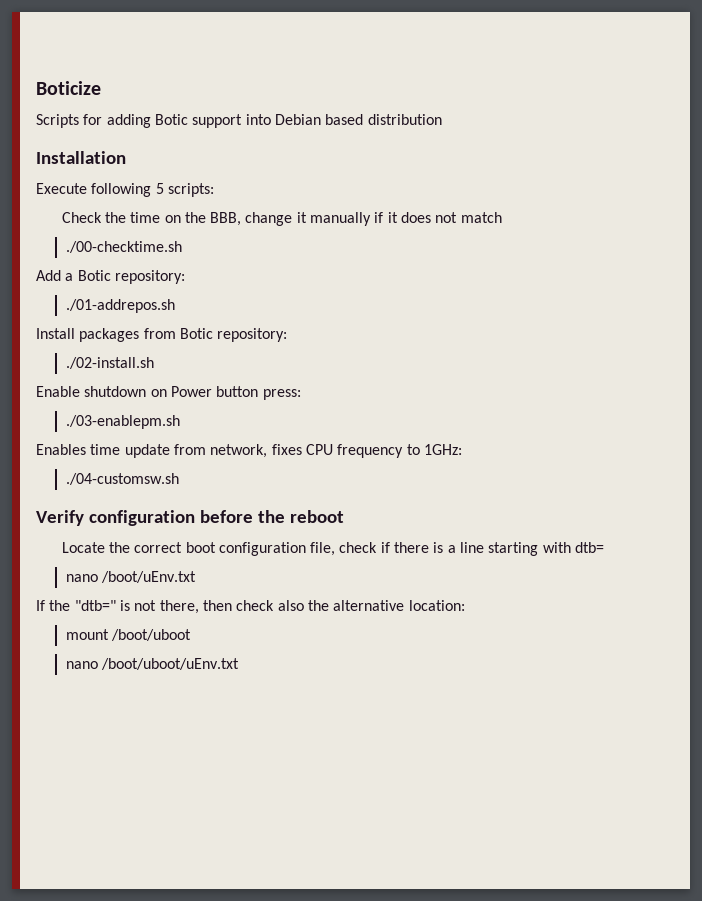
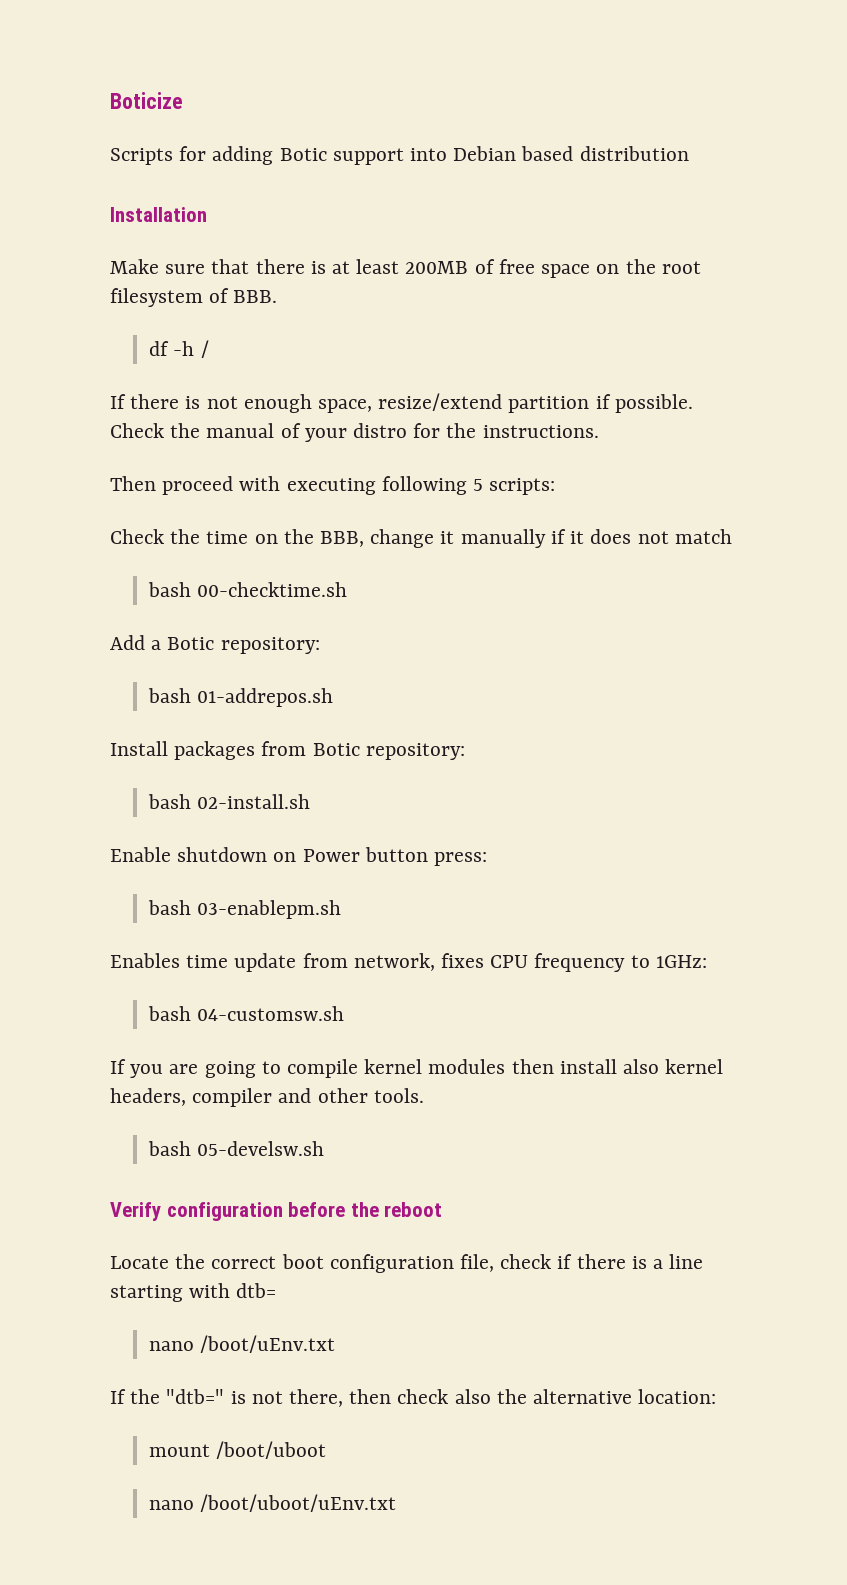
[36,183,87,194] Execute -> [110,259,701,278] [110,288,278,307] [149,340,209,358] [110,393,693,413] [110,423,599,442] [110,476,376,495] Make sure that there is at least 200MB of free space on the root filesystem of BBB. // df -h / // If there is not enough space, resize/extend partition if possible. Check the manual of your distro for the instructions. // Then proceed with executing
[66,241,183,253] ./00-checktime.sh -> [148,582,348,597] bash 00-checktime.sh
[66,299,176,313] ./01-addrepos.sh -> [148,688,334,707] bash 01-addrepos.sh
[66,357,155,369] ./02-install.sh -> [148,794,311,809] bash 02-install.sh
[66,415,181,429] ./03-enablepm.sh -> [148,900,342,919] bash 03-enablepm.sh
[66,473,180,485] ./04-customsw.sh -> [148,1006,345,1021] [110,1059,724,1078] [110,1088,424,1107] [148,1141,325,1156] bash 04-customsw.sh // If you are going to compile kernel modules then install also kernel headers, compiler and other tools. // bash 05-develsw.sh

